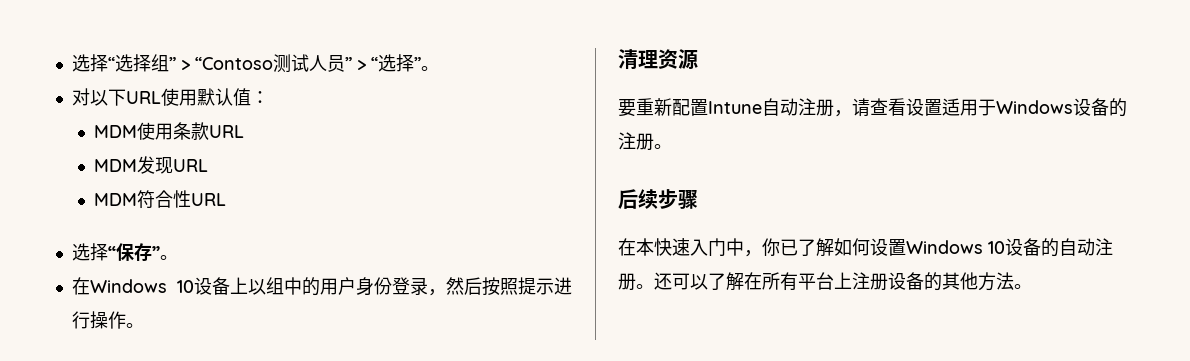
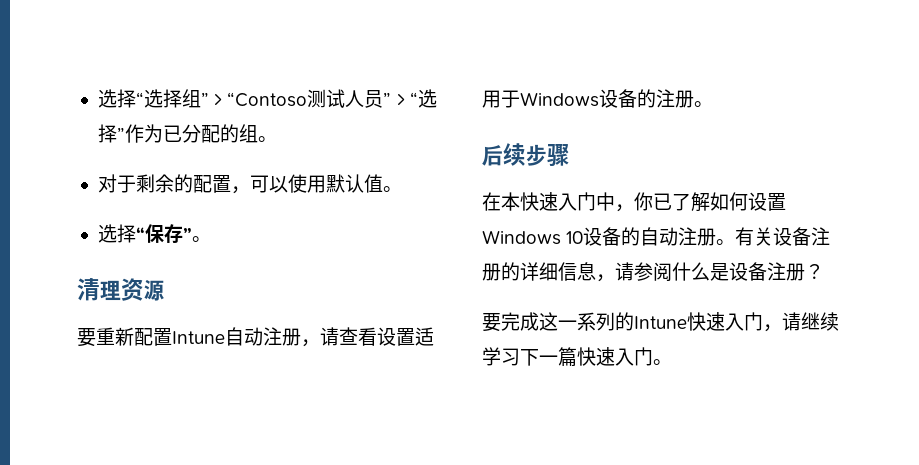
[420,66,439,71] [71,88,269,106] [94,122,245,140] [94,156,209,174] [94,190,227,209] 。 // 对以下URL使用默认值： // MDM使用条款URL // MDM发现URL // MDM符合性URL -> [124,124,277,143] [97,174,402,194] 作为已分配的组。 // 对于剩余的配置，可以使用默认值。
[71,277,572,296] [71,311,144,329] // 在Windows 10设备上以组中的用户身份登录，然后按照提示进行操作。 -> (211, 239) none
[654,272,1014,291] 还可以了解在所有平台上注册设备的其他方法 -> [735,227,831,246] [482,262,824,282] [482,312,839,332] [482,347,653,367] 有关设备注册的详细信息，请参阅什么是设备注册？ // 要完成这一系列的Intune快速入门，请继续学习下一篇快速入门

